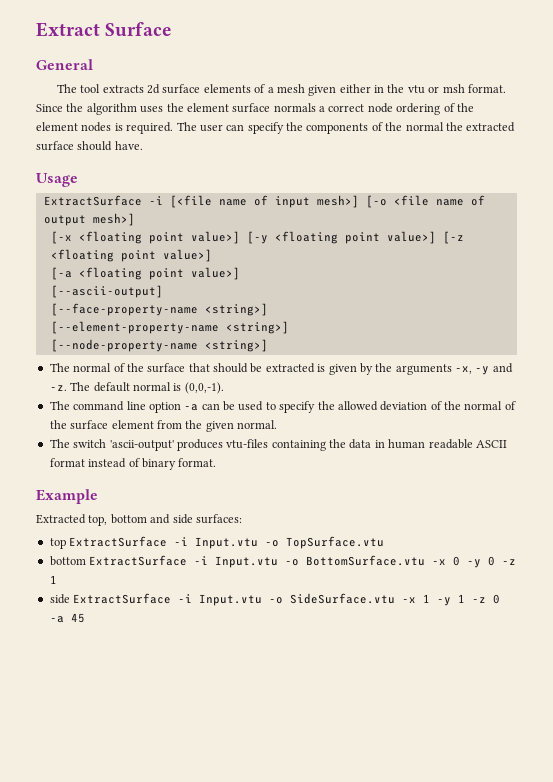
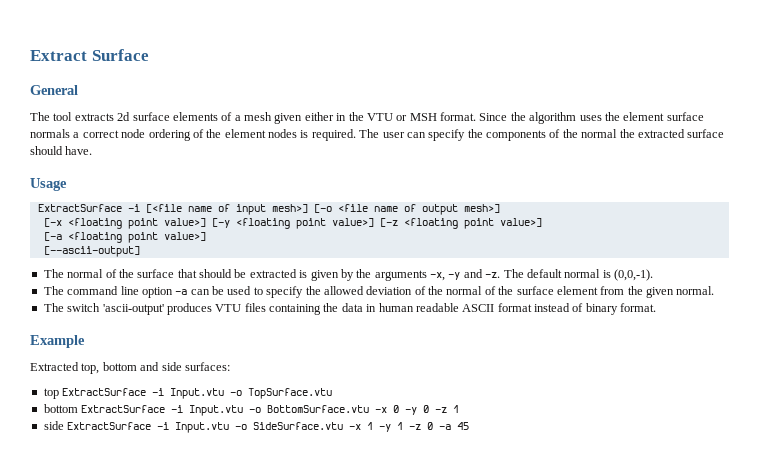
[407,84,465,94] vtu or msh -> [366,113,437,121] VTU or MSH
[50,303,268,316] [50,321,289,334] [50,339,268,352] // [--face-property-name <string>] // [--element-property-name <string>] // [--node-property-name <string>] -> (140, 251) none
[226,439,269,449] vtu-files -> [215,303,266,312] VTU files

